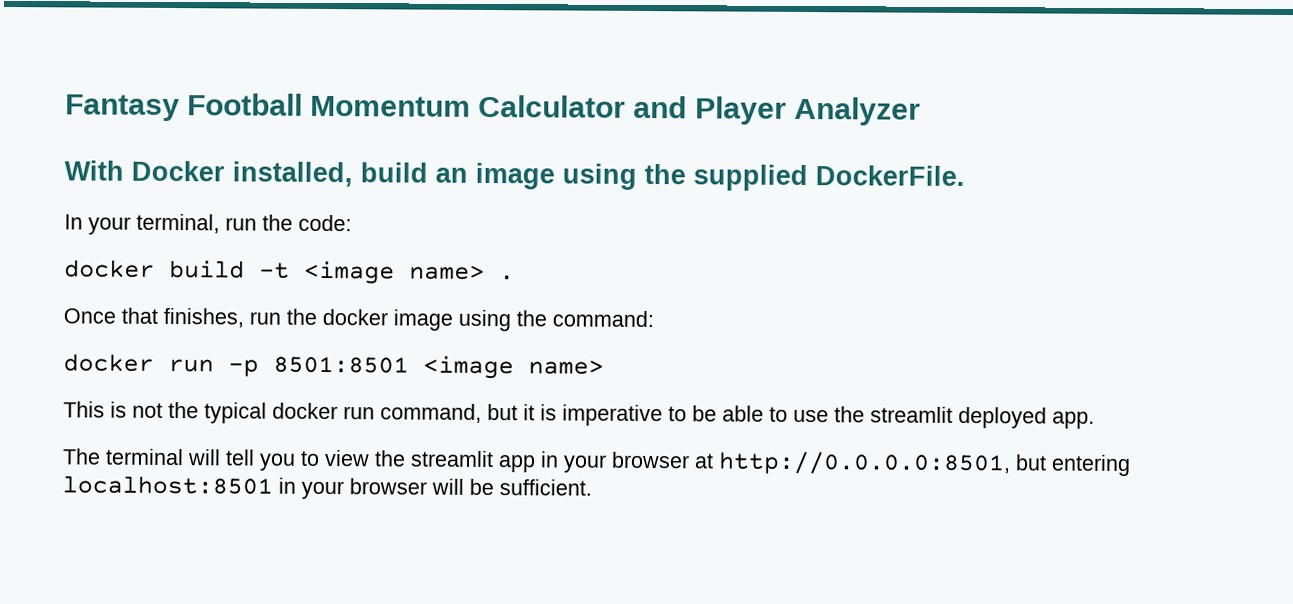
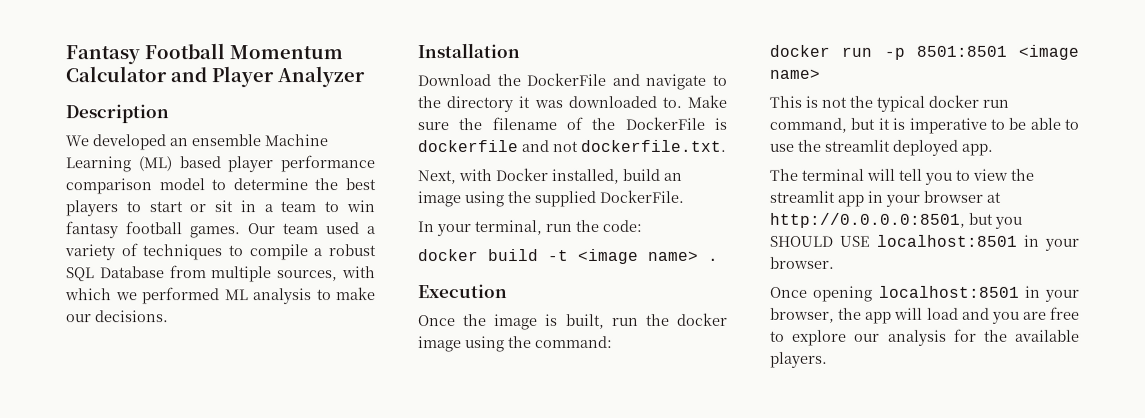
[64,160,124,181] With -> [65,104,169,124] [65,134,328,151] [65,155,375,173] [65,178,376,195] [65,200,376,217] [66,221,376,239] [65,243,377,261] [66,265,377,283] [65,287,376,305] [66,310,169,323] [417,43,520,59] [417,72,727,90] [417,94,727,113] [417,116,727,131] [417,139,726,153] [417,169,492,185] Description // We developed an ensemble Machine Learning (ML) based player performance comparison model to determine the best players to start or sit in a team to win fantasy football games. Our team used a variety of techniques to compile a robust SQL Database from multiple sources, with which we performed ML analysis to make our decisions. // Installation // Download the DockerFile and navigate to the directory it was downloaded to. Make sure the filename of the DockerFile is dockerfile and not dockerfile.txt. // Next, with
[63,307,244,328] // Once that finishes, -> [418,284,508,299] [418,313,605,331] // Execution // Once the image is built,
[1051,454,1131,477] [62,475,592,500] entering localhost:8501 in your browser will be sufficient. -> [995,216,1023,229] [770,234,1080,251] [770,256,835,269] [770,285,1080,302] [770,306,1080,324] [770,328,1080,346] [770,351,828,368] you SHOULD USE localhost:8501 in your browser. // Once opening localhost:8501 in your browser, the app will load and you are free to explore our analysis for the available players.

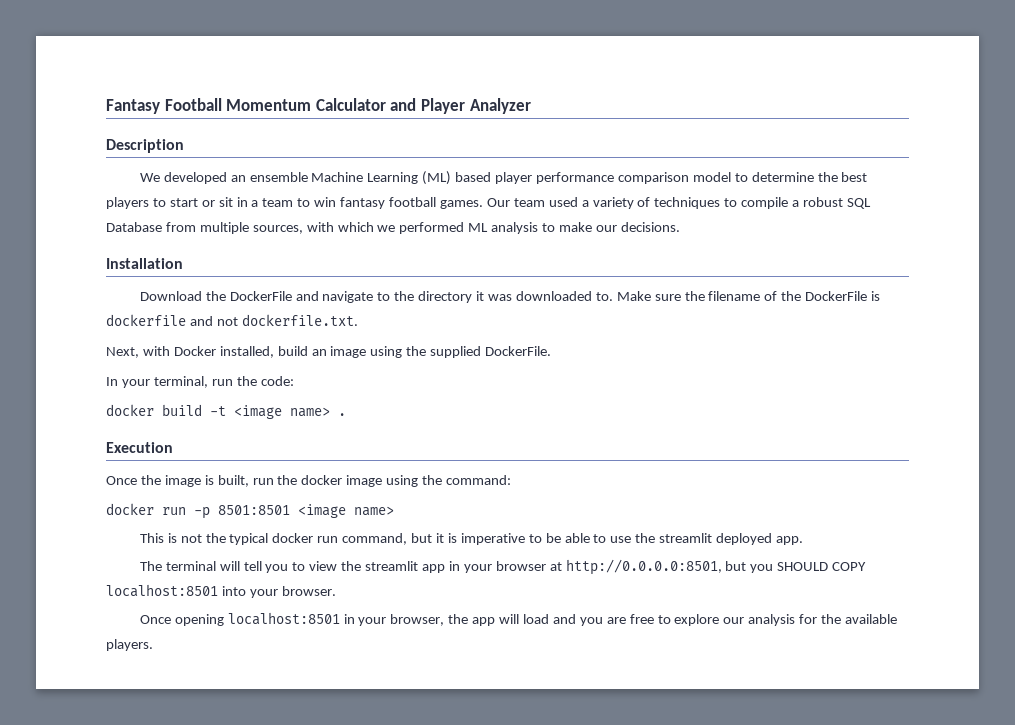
[840,234,1040,247] USE localhost:8501 in -> [832,562,867,571] [106,584,246,597] COPY localhost:8501 into

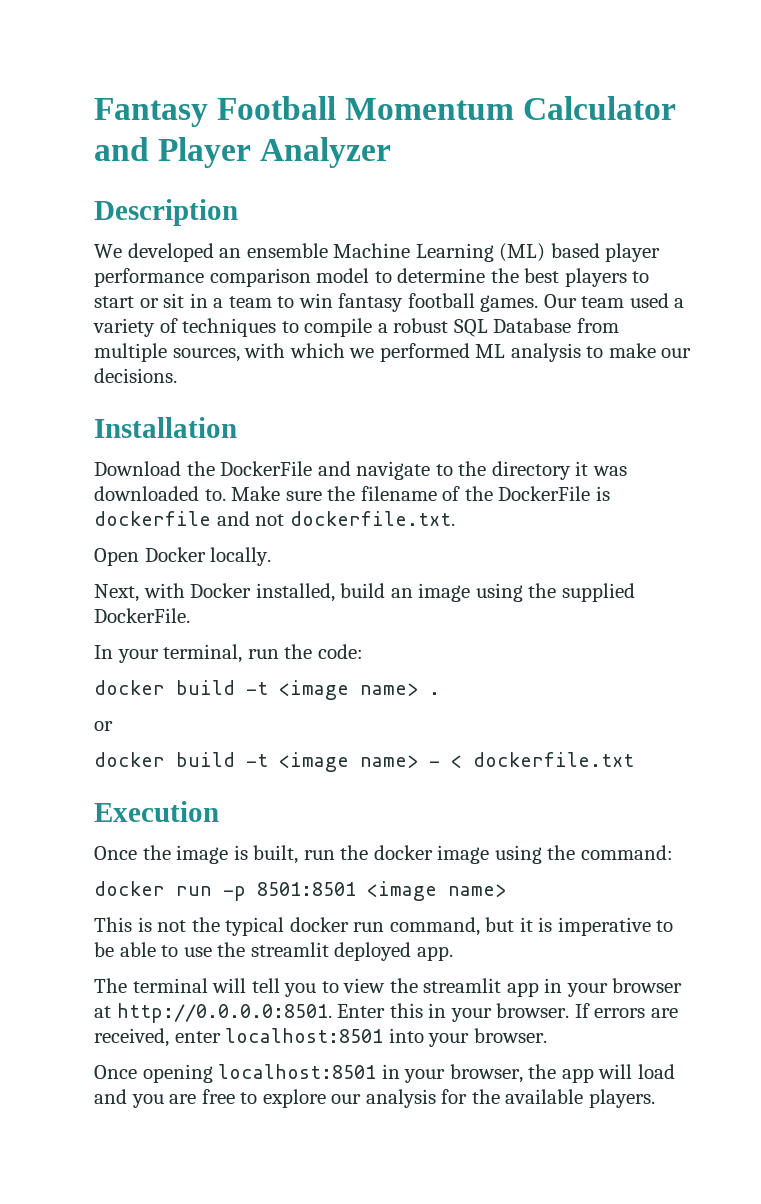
(358, 320) none -> [94,547,272,566] // Open Docker locally.
(346, 414) none -> [94,721,113,731] [94,752,634,772] // or // docker build -t <image name> - < dockerfile.txt
[565,559,867,575] http://0.0.0.0:8501, but you SHOULD COPY -> [116,1003,678,1023] [94,1028,221,1047] http://0.0.0.0:8501. Enter this in your browser. If errors are received, enter

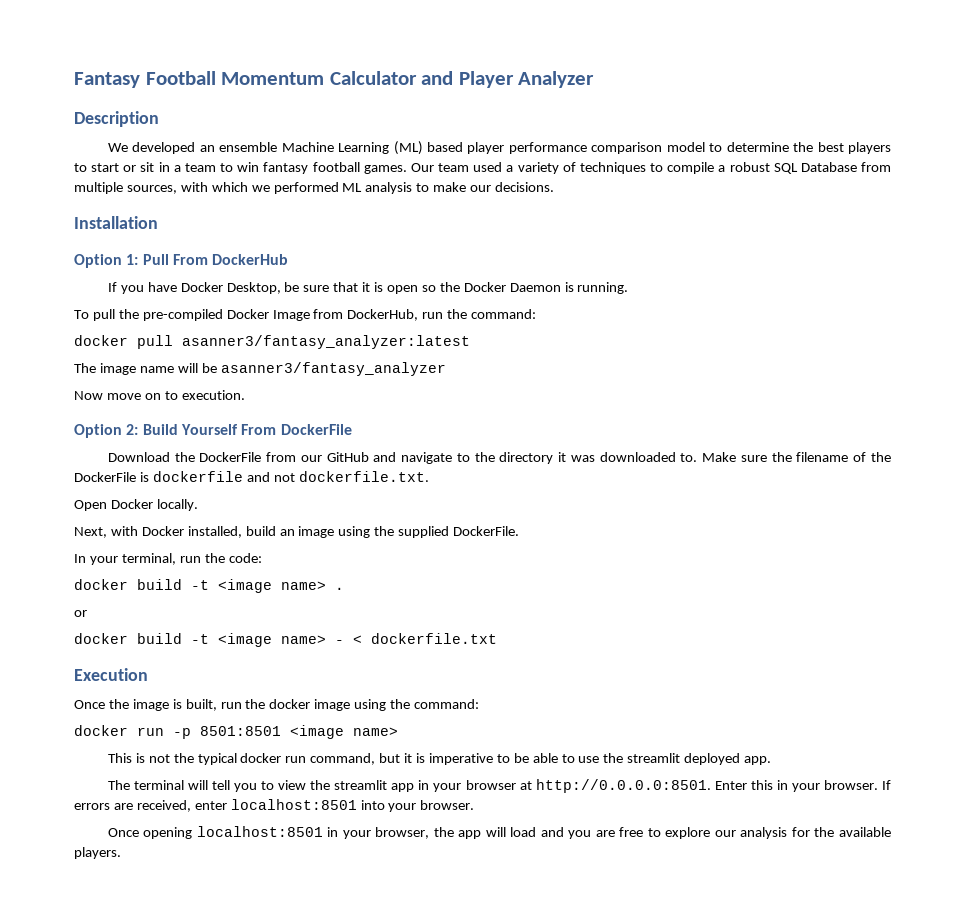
(237, 427) none -> [74,254,289,268] [107,282,629,294] [74,309,537,321] [74,335,470,349] [74,362,446,376] [74,390,245,400] [74,424,352,438] // Option 1: Pull From DockerHub // If you have Docker Desktop, be sure that it is open so the Docker Daemon is running. // To pull the pre-compiled Docker Image from DockerHub, run the command: // docker pull asanner3/fantasy_analyzer:latest // The image name will be asanner3/fantasy_analyzer // Now move on to execution. // Option 2: Build Yourself From DockerFile
(313, 468) none -> [266,452,369,462] from our GitHub

